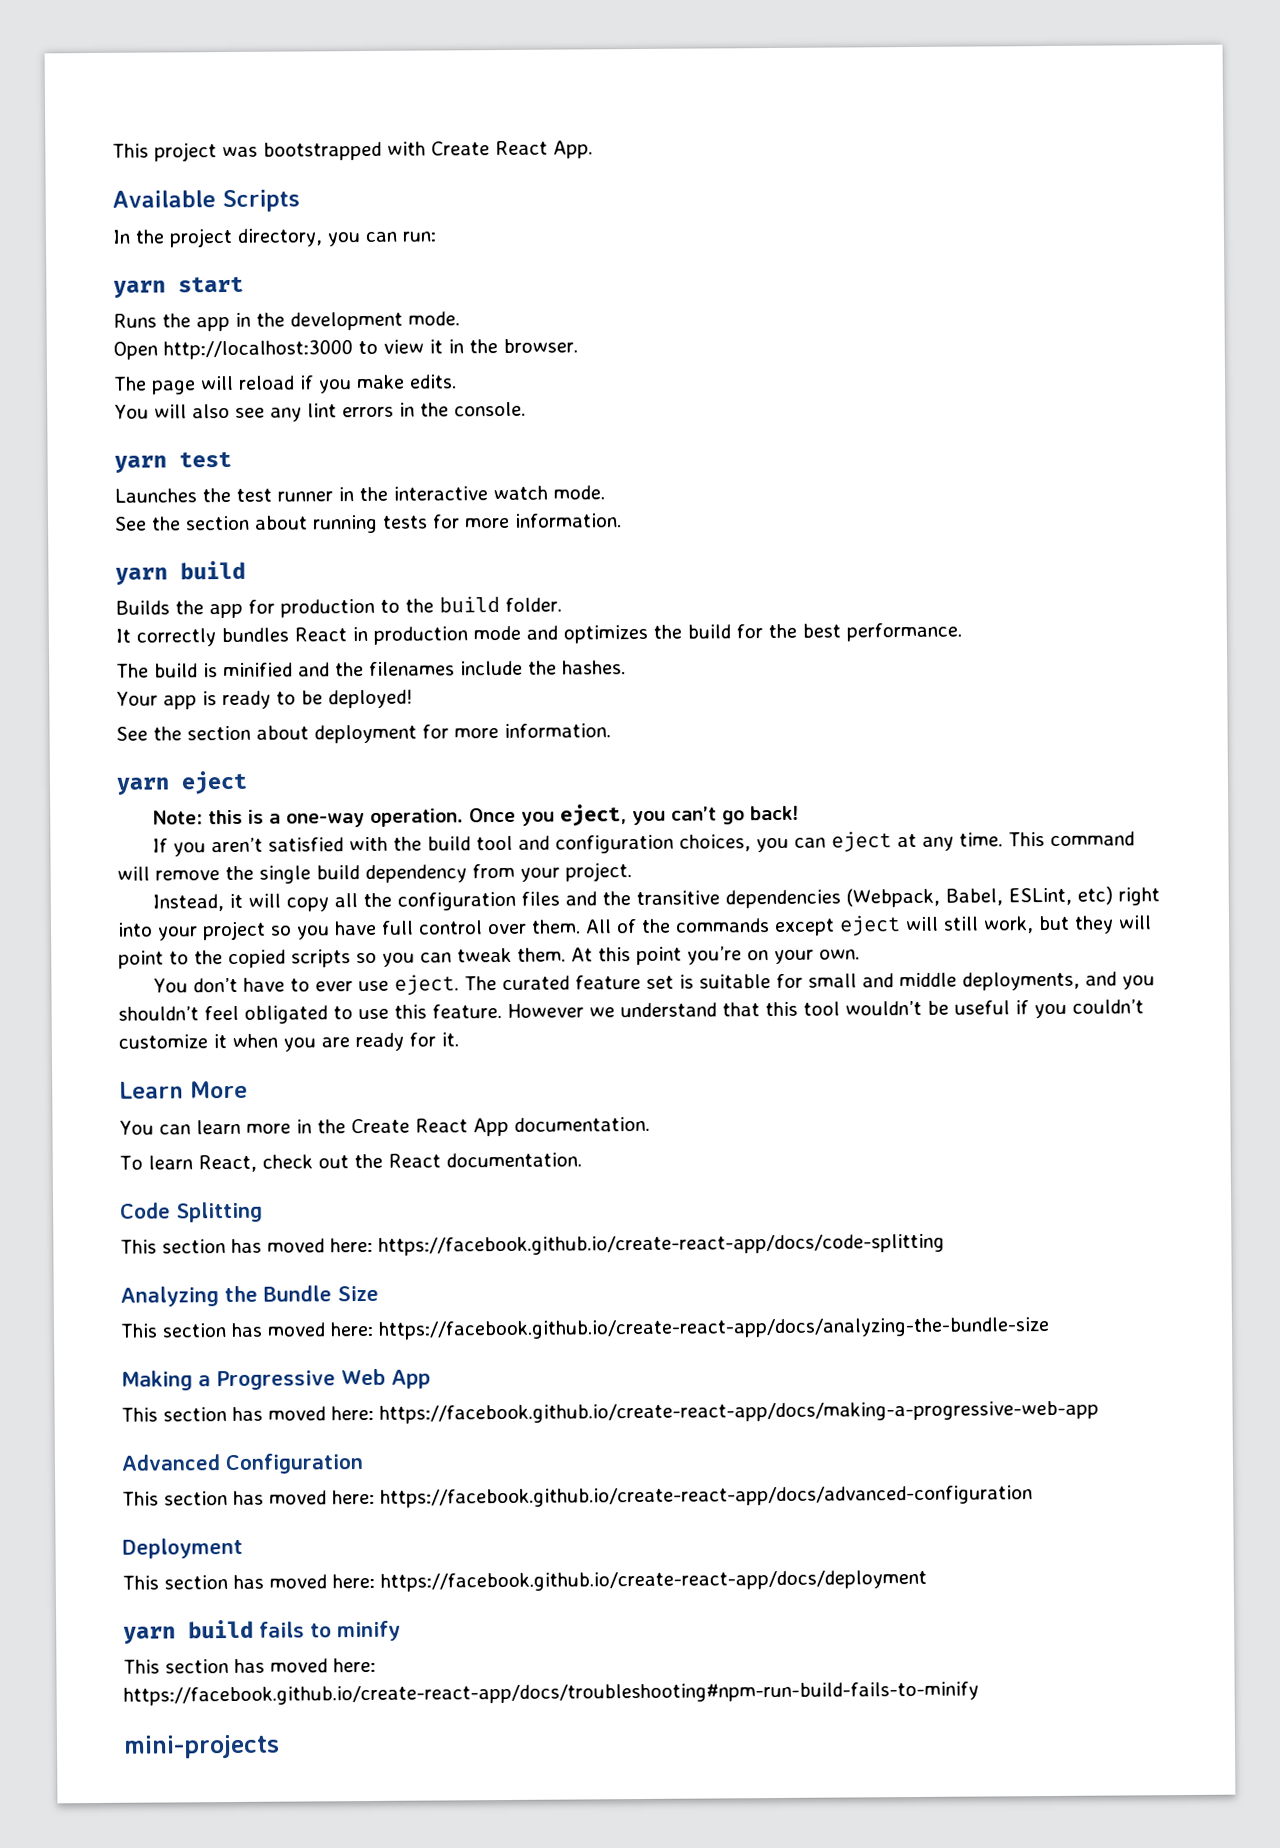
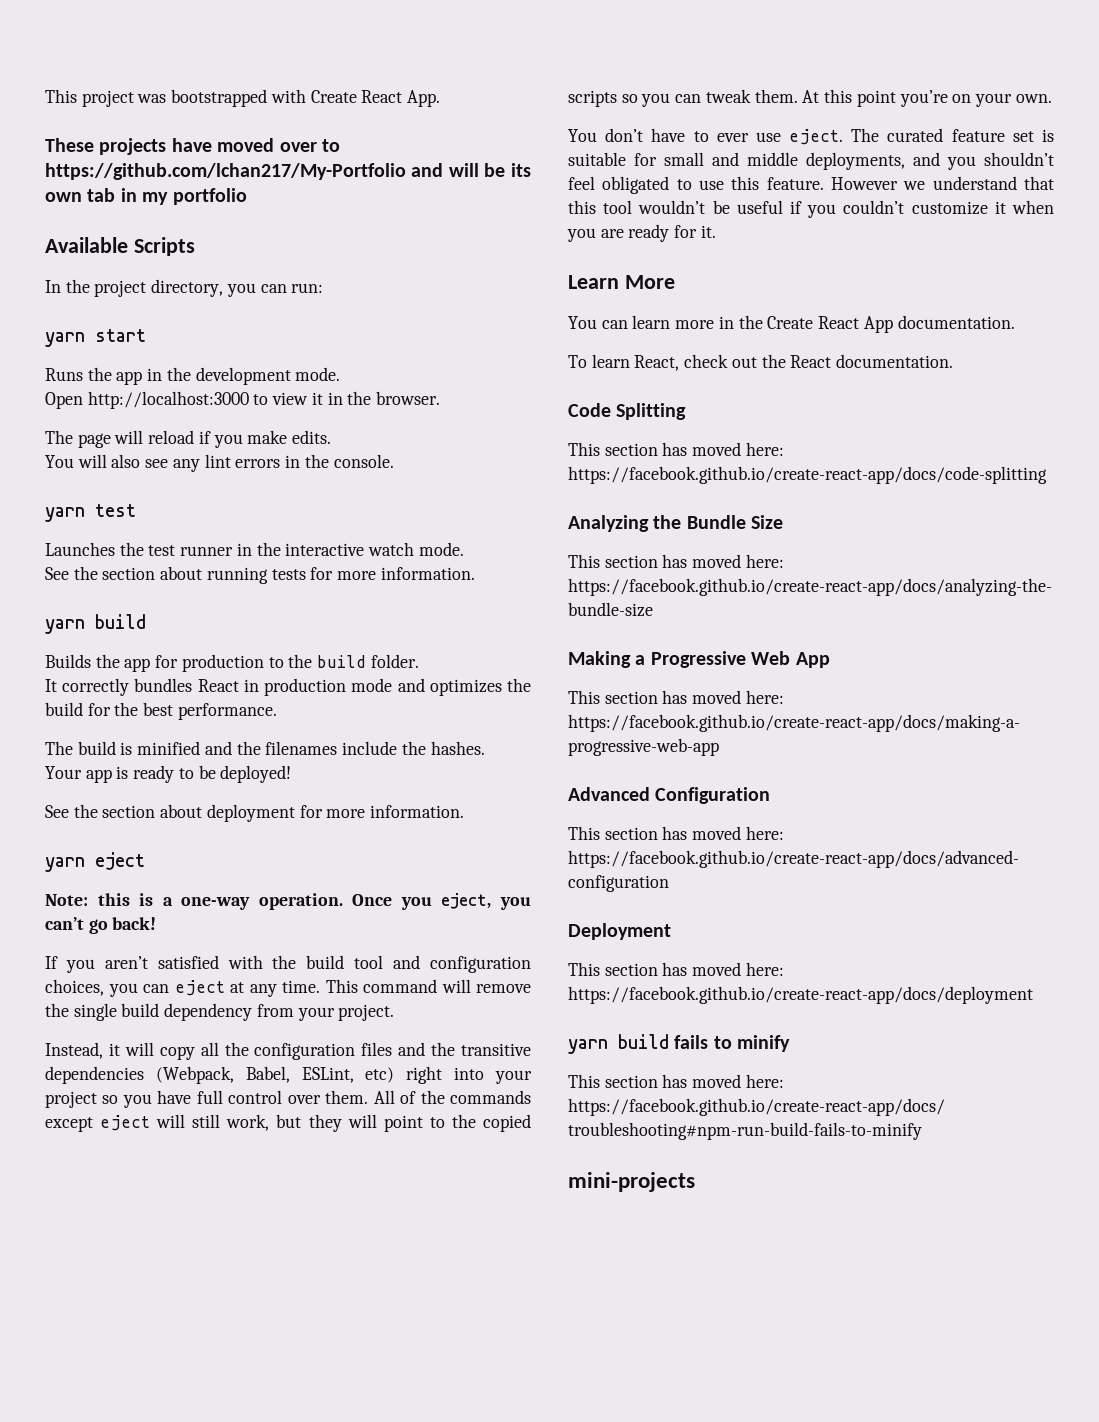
(593, 149) none -> [45,138,340,155] [45,163,531,180] [45,188,247,205] // These projects have moved over to https://github.com/lchan217/My-Portfolio and will be its own tab in my portfolio

